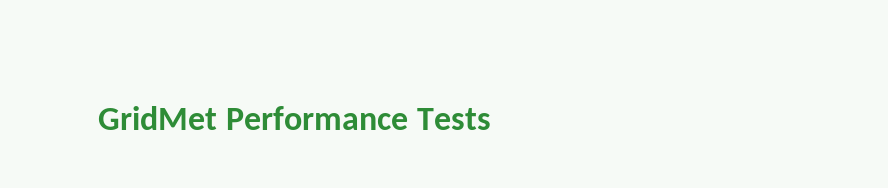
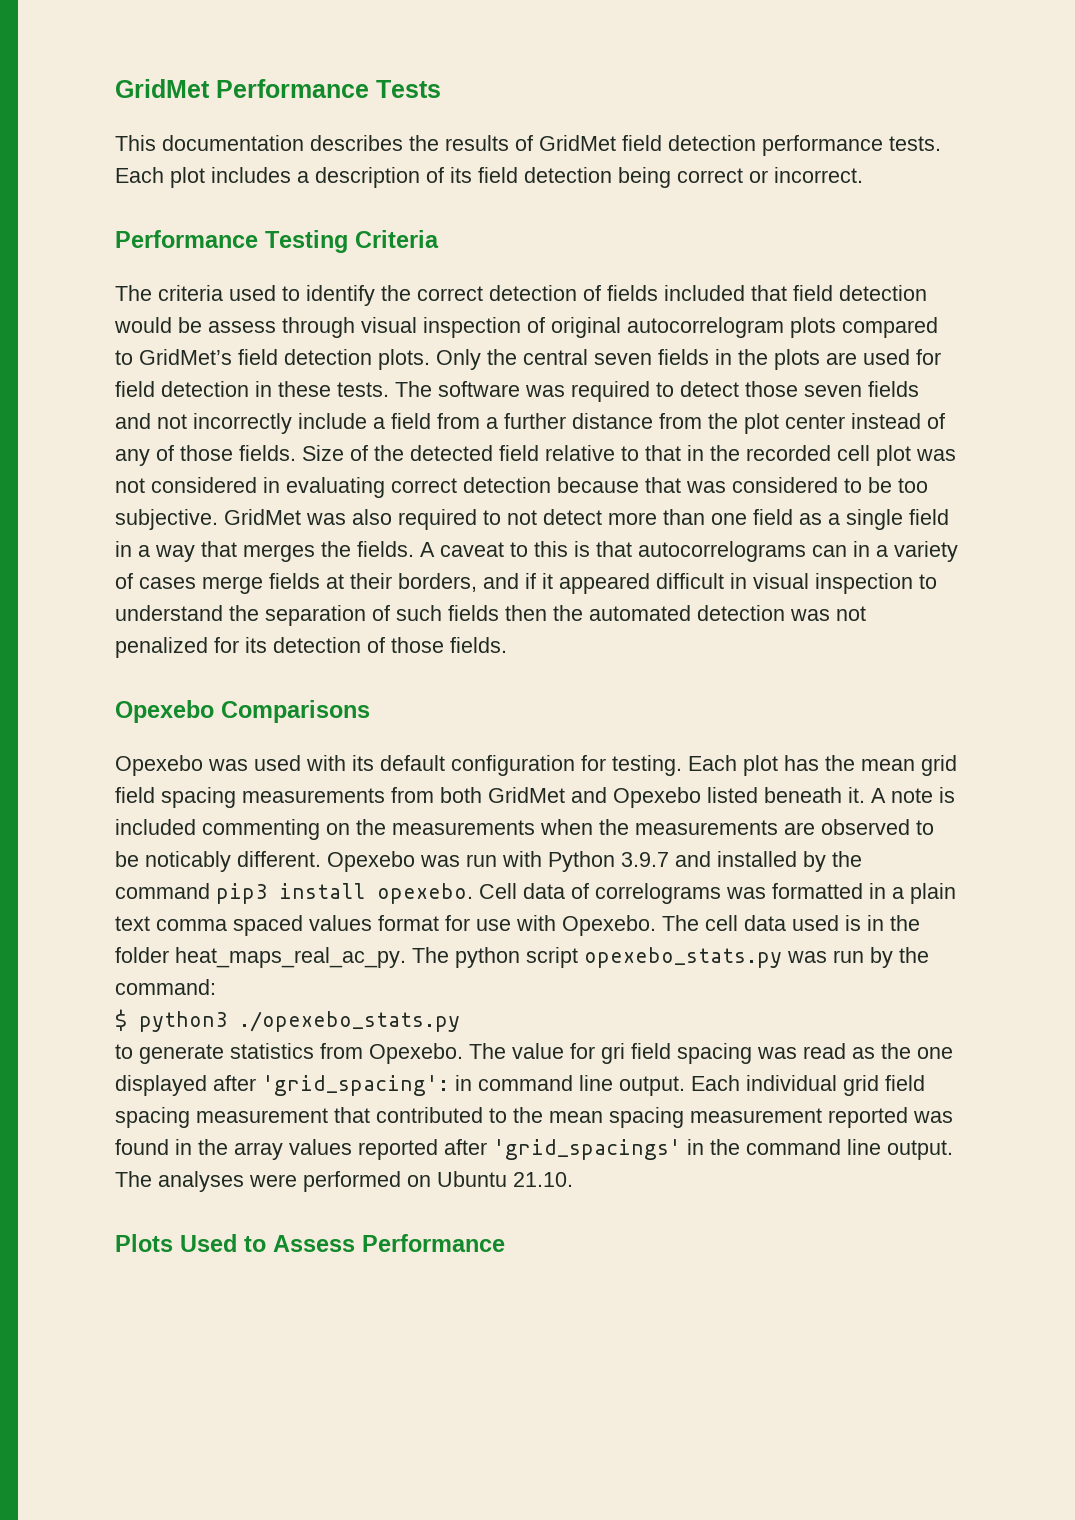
(492, 119) none -> [115,135,941,156] [115,167,863,188] [115,230,439,253] [115,285,927,306] [114,317,938,338] [115,349,941,370] [115,381,919,402] [115,413,945,434] [115,445,956,466] [115,477,928,498] [115,509,949,530] [115,541,958,562] [115,573,937,594] [115,605,866,626] [115,637,507,658] [115,700,370,723] [115,755,957,776] [115,787,955,808] [115,819,934,840] [115,851,862,872] [115,883,956,904] [115,915,920,936] [115,947,929,968] [115,979,216,995] [115,1009,460,1032] [115,1043,953,1064] [115,1075,925,1096] [115,1107,953,1128] [115,1139,953,1160] [115,1171,573,1192] [115,1234,505,1252] // This documentation describes the results of GridMet field detection performance tests. Each plot includes a description of its field detection being correct or incorrect. // Performance Testing Criteria // The criteria used to identify the correct detection of fields included that field detection would be assess through visual inspection of original autocorrelogram plots compared to GridMet’s field detection plots. Only the central seven fields in the plots are used for field detection in these tests. The software was required to detect those seven fields and not incorrectly include a field from a further distance from the plot center instead of any of those fields. Size of the detected field relative to that in the recorded cell plot was not considered in evaluating correct detection because that was considered to be too subjective. GridMet was also required to not detect more than one field as a single field in a way that merges the fields. A caveat to this is that autocorrelograms can in a variety of cases merge fields at their borders, and if it appeared difficult in visual inspection to understand the separation of such fields then the automated detection was not penalized for its detection of those fields. // Opexebo Comparisons // Opexebo was used with its default configuration for testing. Each plot has the mean grid field spacing measurements from both GridMet and Opexebo listed beneath it. A note is included commenting on the measurements when the measurements are observed to be noticably different. Opexebo was run with Python 3.9.7 and installed by the command pip3 install opexebo. Cell data of correlograms was formatted in a plain text comma spaced values format for use with Opexebo. The cell data used is in the folder heat_maps_real_ac_py. The python script opexebo_stats.py was run by the command: // $ python3 ./opexebo_stats.py // to generate statistics from Opexebo. The value for gri field spacing was read as the one displayed after 'grid_spacing': in command line output. Each individual grid field spacing measurement that contributed to the mean spacing measurement reported was found in the array values reported after 'grid_spacings' in the command line output. The analyses were performed on Ubuntu 21.10. // Plots Used to Assess Performance

